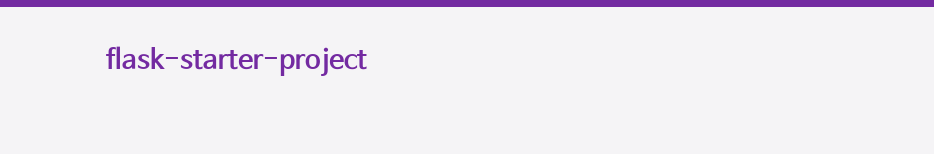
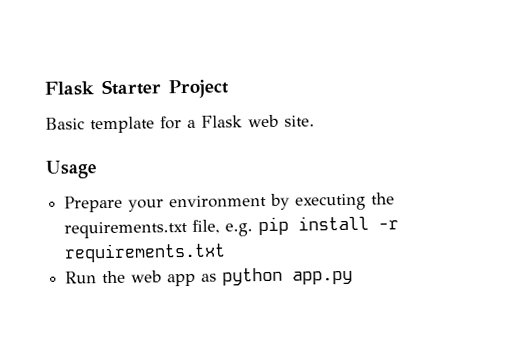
[106,46,367,77] flask-starter-project -> [44,79,229,99] [45,114,315,134] [45,160,98,179] [64,192,396,213] [64,215,400,239] [64,242,227,263] [65,267,354,287] Flask Starter Project // Basic template for a Flask web site. // Usage // Prepare your environment by executing the requirements.txt file, e.g. pip install -r requirements.txt // Run the web app as python app.py

